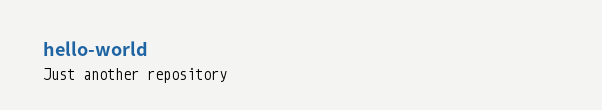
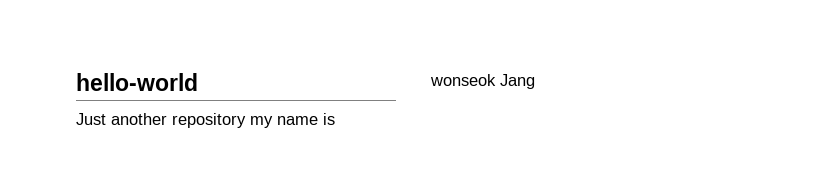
(227, 75) none -> [250,113,335,128] [430,74,535,89] my name is wonseok Jang

